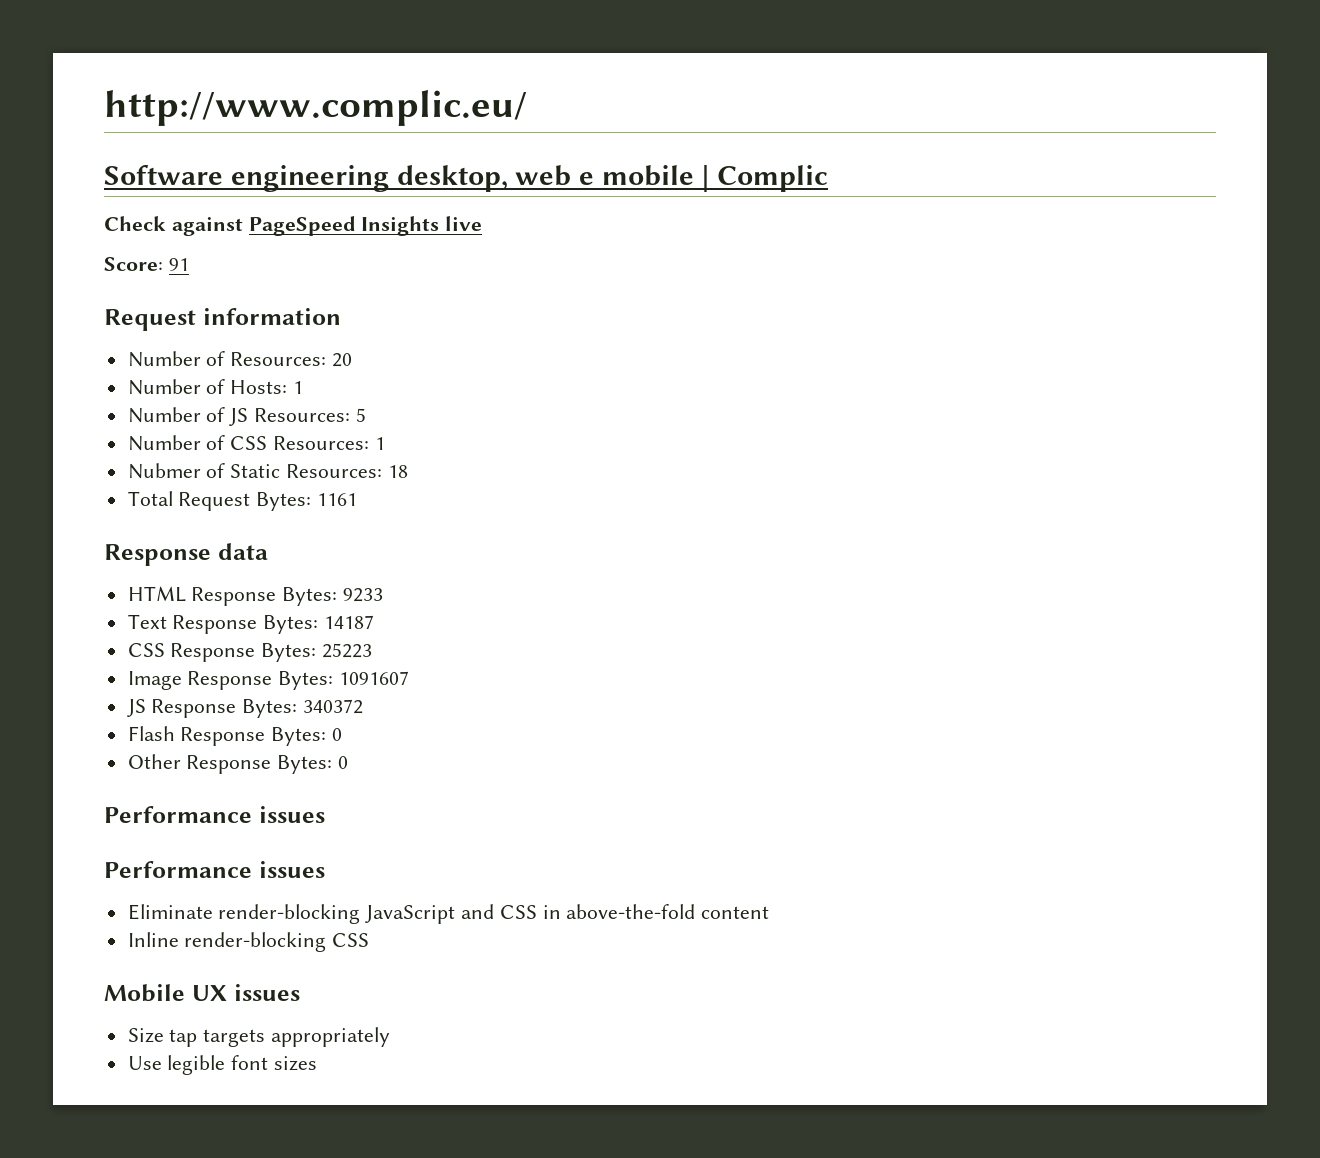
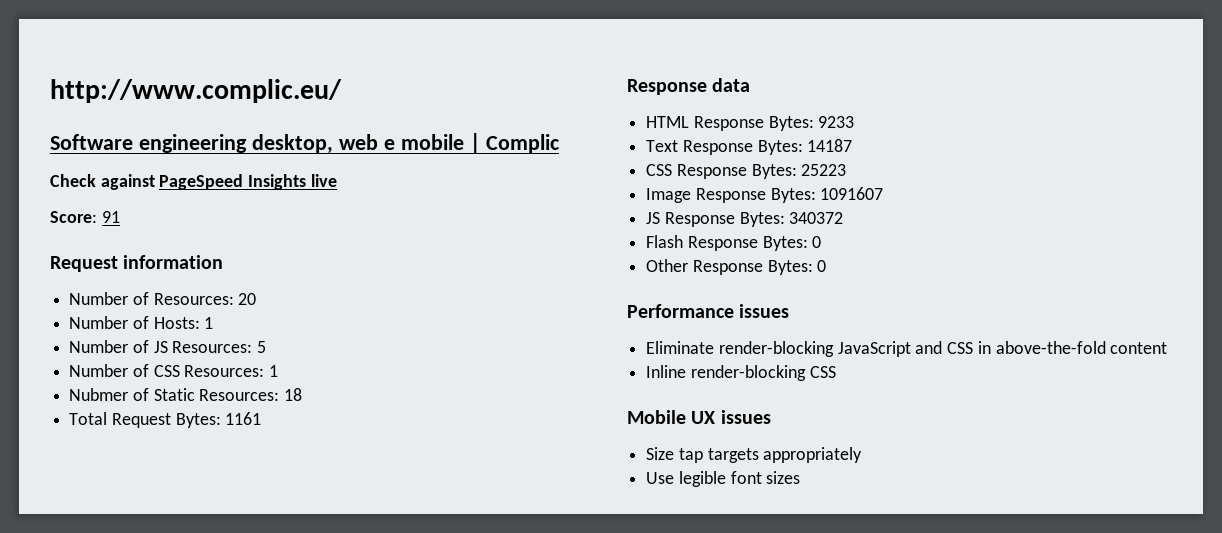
[104,861,325,878] // Performance issues -> (790, 311) none

